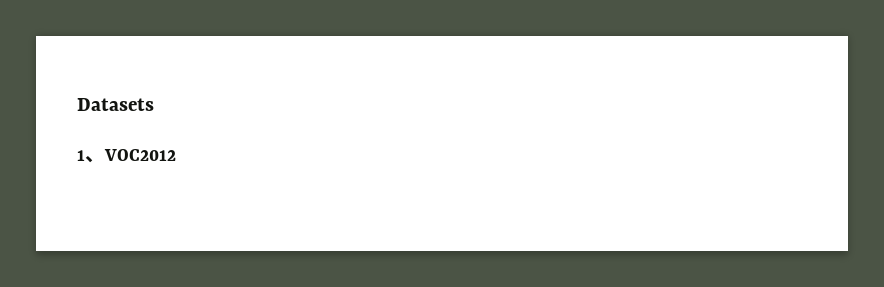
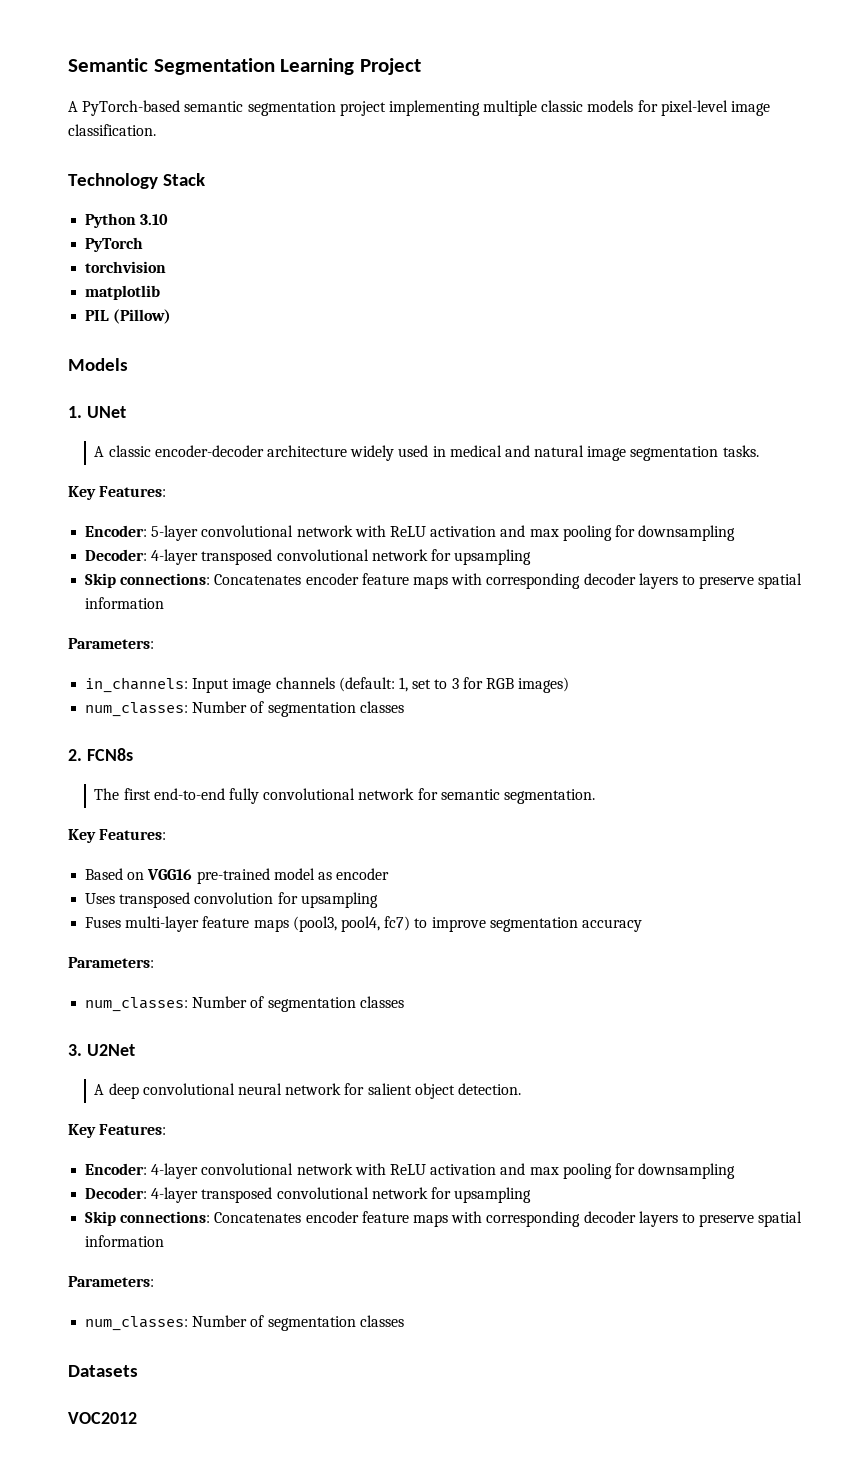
(77, 104) none -> [68,58,421,75] [68,100,771,116] [68,124,156,136] [68,173,206,189] [85,213,169,228] [85,237,144,252] [85,261,167,273] [85,285,161,300] [85,309,172,324] [68,358,128,371] [68,406,126,418] [94,445,759,461] [68,486,167,500] [85,525,736,541] [85,549,532,565] [85,573,803,589] [85,597,165,609] [68,638,154,649] [85,677,570,693] [85,701,404,717] [68,748,133,761] [94,788,595,804] [68,829,167,843] [85,868,390,884] [85,892,378,908] [85,916,642,932] [68,957,154,968] [85,996,404,1012] [68,1044,135,1056] [94,1083,521,1099] [68,1124,167,1138] [85,1163,736,1179] [85,1187,532,1203] [85,1211,803,1227] [85,1235,165,1247] [68,1276,154,1287] [85,1315,404,1331] Semantic Segmentation Learning Project // A PyTorch-based semantic segmentation project implementing multiple classic models for pixel-level image classification. // Technology Stack // Python 3.10 // PyTorch // torchvision // matplotlib // PIL (Pillow) // Models // 1. UNet // A classic encoder-decoder architecture widely used in medical and natural image segmentation tasks. // Key Features: // Encoder: 5-layer convolutional network with ReLU activation and max pooling for downsampling // Decoder: 4-layer transposed convolutional network for upsampling // Skip connections: Concatenates encoder feature maps with corresponding decoder layers to preserve spatial information // Parameters: // in_channels: Input image channels (default: 1, set to 3 for RGB images) // num_classes: Number of segmentation classes // 2. FCN8s // The first end-to-end fully convolutional network for semantic segmentation. // Key Features: // Based on VGG16 pre-trained model as encoder // Uses transposed convolution for upsampling // Fuses multi-layer feature maps (pool3, pool4, fc7) to improve segmentation accuracy // Parameters: // num_classes: Number of segmentation classes // 3. U2Net // A deep convolutional neural network for salient object detection. // Key Features: // Encoder: 4-layer convolutional network with ReLU activation and max pooling for downsampling // Decoder: 4-layer transposed convolutional network for upsampling // Skip connections: Concatenates encoder feature maps with corresponding decoder layers to preserve spatial information // Parameters: // num_classes: Number of segmentation classes //
[77,150,105,163] 1、 -> (138, 1371) none

